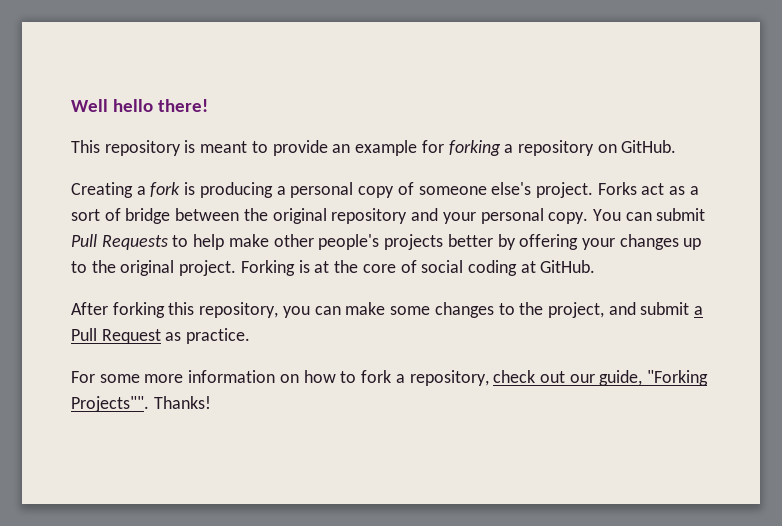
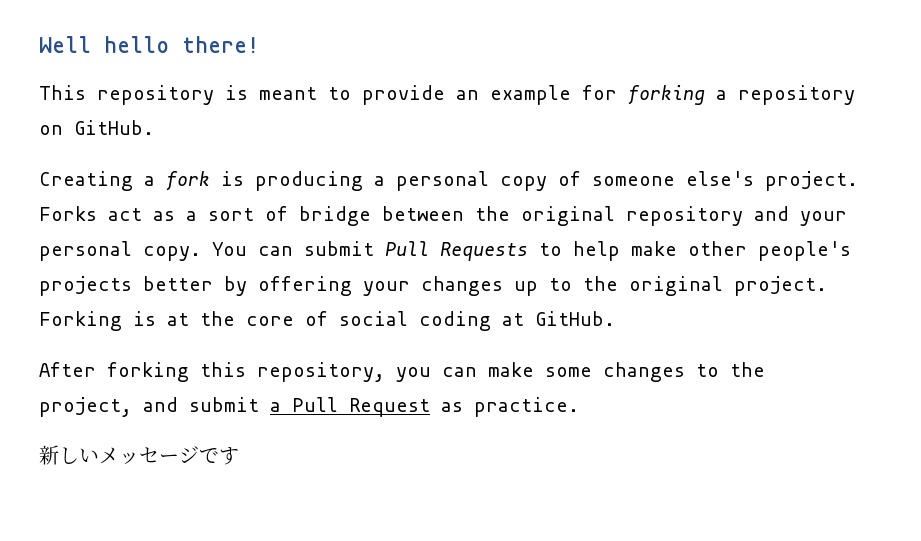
[71,370,709,386] [71,396,211,412] For some more information on how to fork a repository, check out our guide, "Forking Projects"". Thanks! -> [39,445,239,465] 新しいメッセージです

